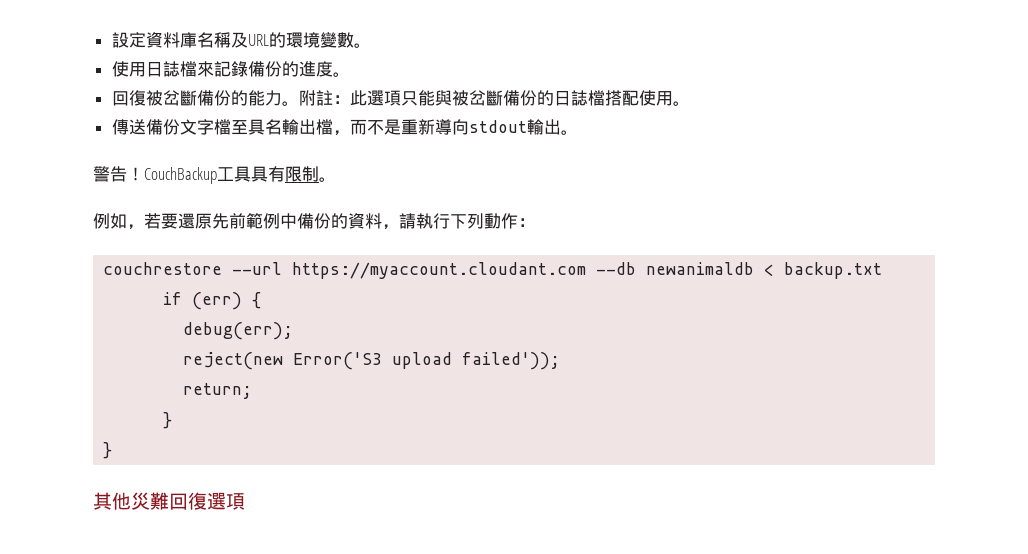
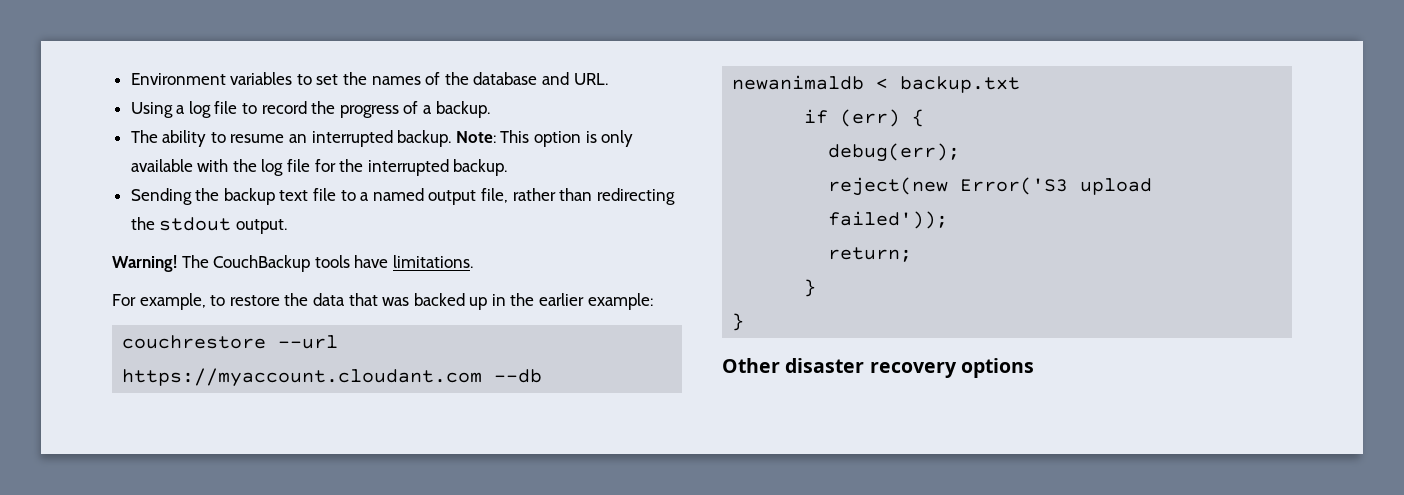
[111,32,371,48] [111,61,350,77] [111,90,690,106] [111,119,578,136] [93,166,336,184] [93,213,535,230] 設定資料庫名稱及URL的環境變數。 // 使用日誌檔來記錄備份的進度。 // 回復被岔斷備份的能力。附註：此選項只能與被岔斷備份的日誌檔搭配使用。 // 傳送備份文字檔至具名輸出檔，而不是重新導向stdout輸出。 // 警告！CouchBackup工具具有限制。 // 例如，若要還原先前範例中備份的資料，請執行下列動作： -> [130,72,608,85] [130,101,490,118] [130,130,634,147] [130,159,508,176] [130,188,675,205] [130,217,287,234] [112,255,473,272] [112,293,653,310] Environment variables to set the names of the database and URL. // Using a log file to record the progress of a backup. // The ability to resume an interrupted backup. Note: This option is only available with the log file for the interrupted backup. // Sending the backup text file to a named output file, rather than redirecting the stdout output. // Warning! The CouchBackup tools have limitations. // For example, to restore the data that was backed up in the earlier example:
[93,492,245,510] 其他災難回復選項 -> [722,358,1034,378] Other disaster recovery options

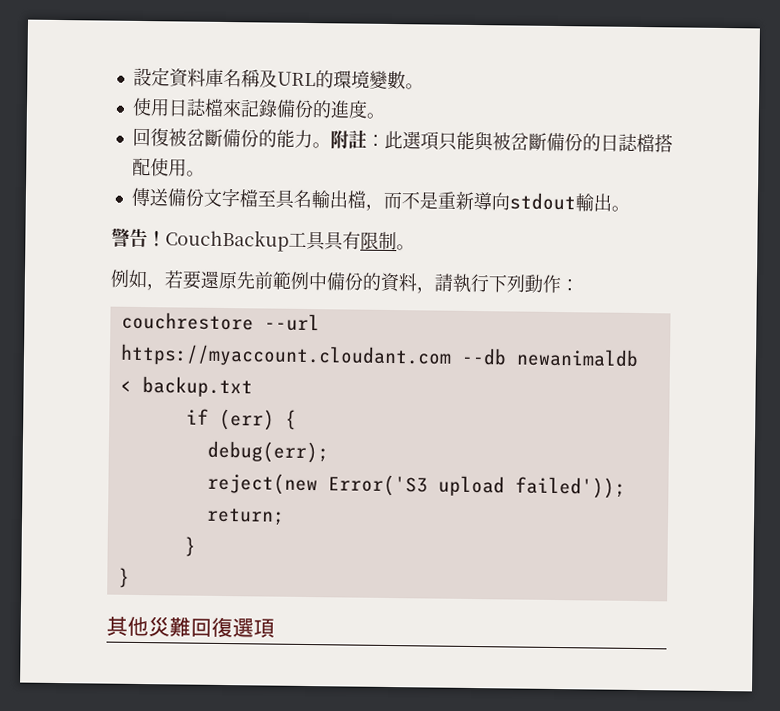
[130,72,608,85] [130,101,490,118] [130,130,634,147] [130,159,508,176] [130,188,675,205] [130,217,287,234] [112,255,473,272] [112,293,653,310] Environment variables to set the names of the database and URL. // Using a log file to record the progress of a backup. // The ability to resume an interrupted backup. Note: This option is only available with the log file for the interrupted backup. // Sending the backup text file to a named output file, rather than redirecting the stdout output. // Warning! The CouchBackup tools have limitations. // For example, to restore the data that was backed up in the earlier example: -> [132,67,424,90] [131,97,385,119] [131,127,673,153] [131,157,205,177] [130,187,630,212] [111,227,415,252] [110,269,579,294] 設定資料庫名稱及URL的環境變數。 // 使用日誌檔來記錄備份的進度。 // 回復被岔斷備份的能力。附註：此選項只能與被岔斷備份的日誌檔搭配使用。 // 傳送備份文字檔至具名輸出檔，而不是重新導向stdout輸出。 // 警告！CouchBackup工具具有限制。 // 例如，若要還原先前範例中備份的資料，請執行下列動作：
[722,358,1034,378] Other disaster recovery options -> [106,616,275,638] 其他災難回復選項

